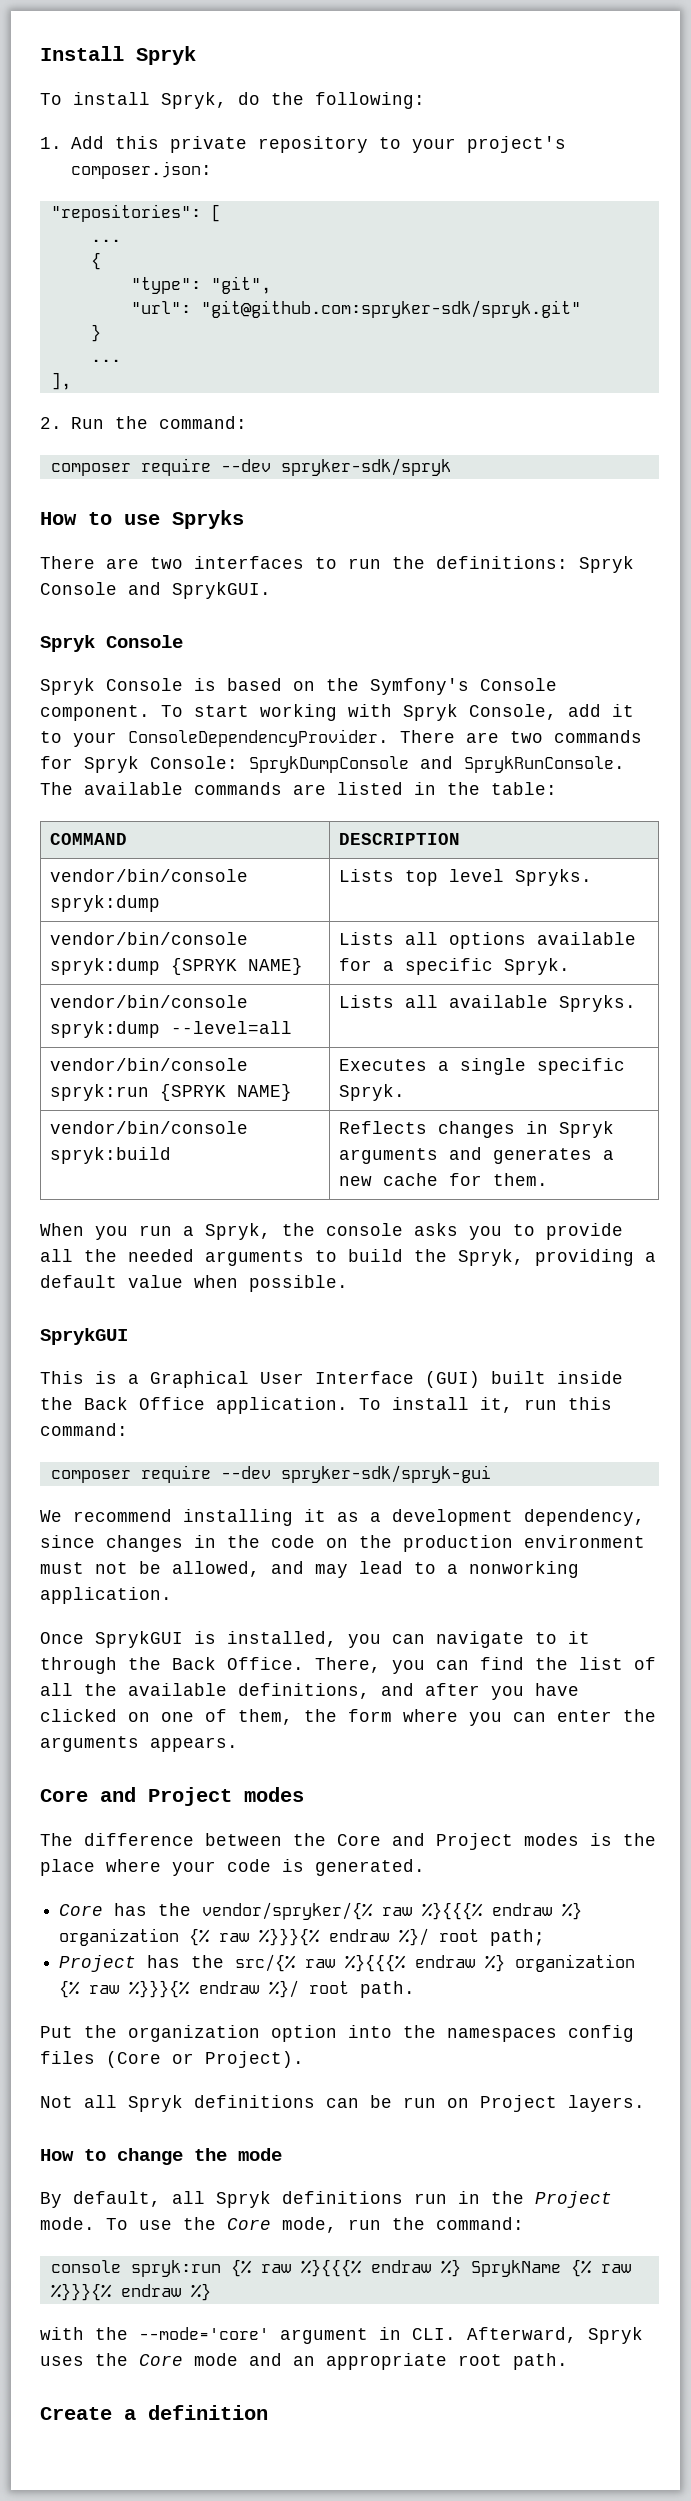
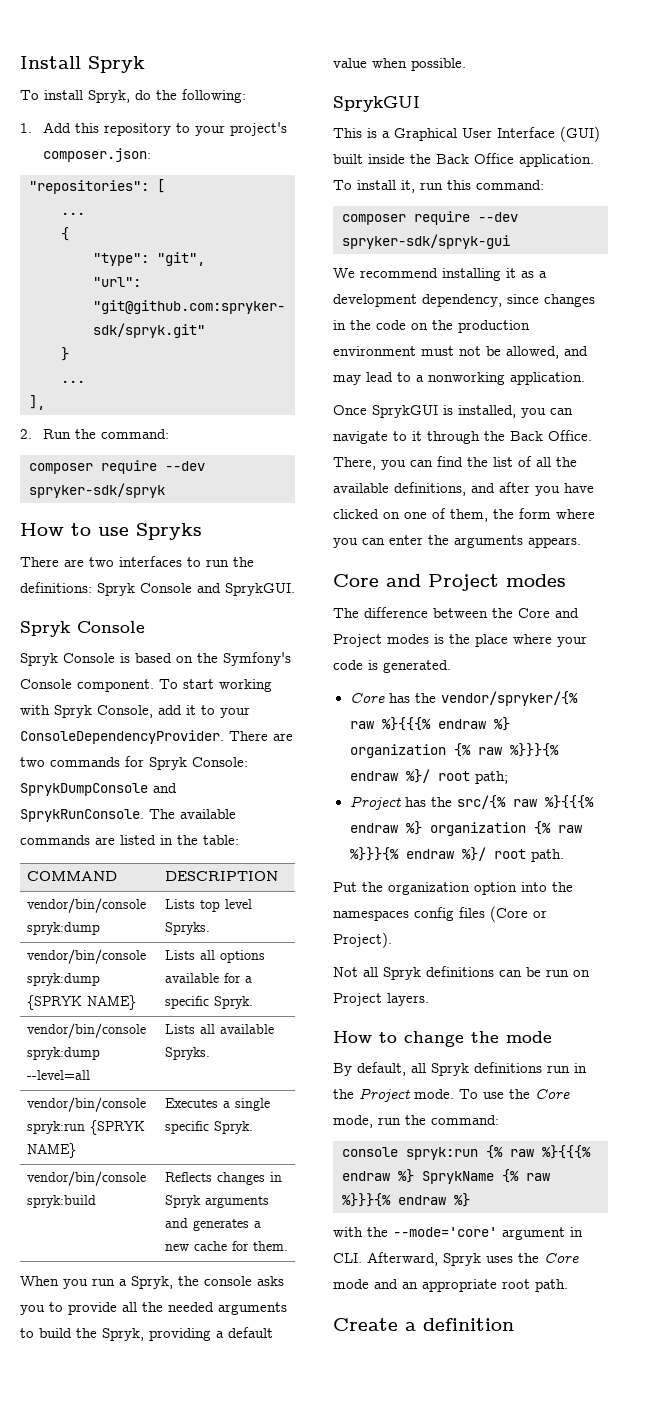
[169,136,247,153] private -> (100, 128) none

